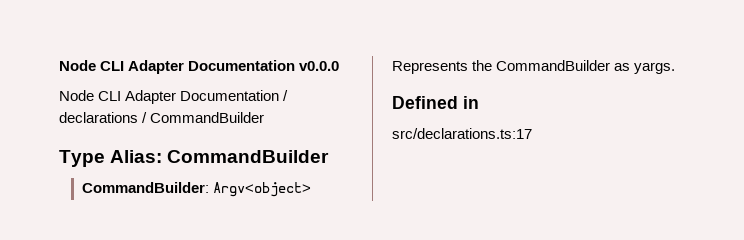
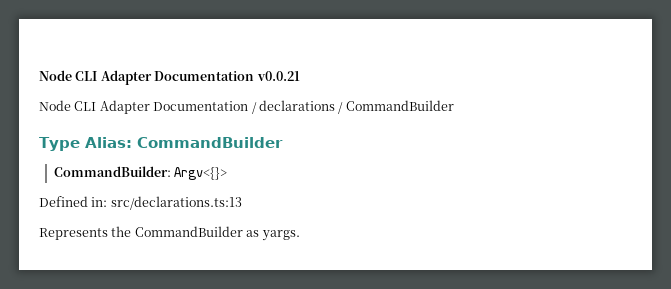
[59,60,340,74] Node CLI Adapter Documentation v0.0.0 -> [39,70,300,85] Node CLI Adapter Documentation v0.0.21
[212,182,311,197] Argv<object> -> [174,167,228,180] [39,196,242,210] Argv<{}> // Defined in: src/declarations.ts:13
[392,96,479,109] [392,128,532,139] // Defined in // src/declarations.ts:17 -> (300, 235) none

